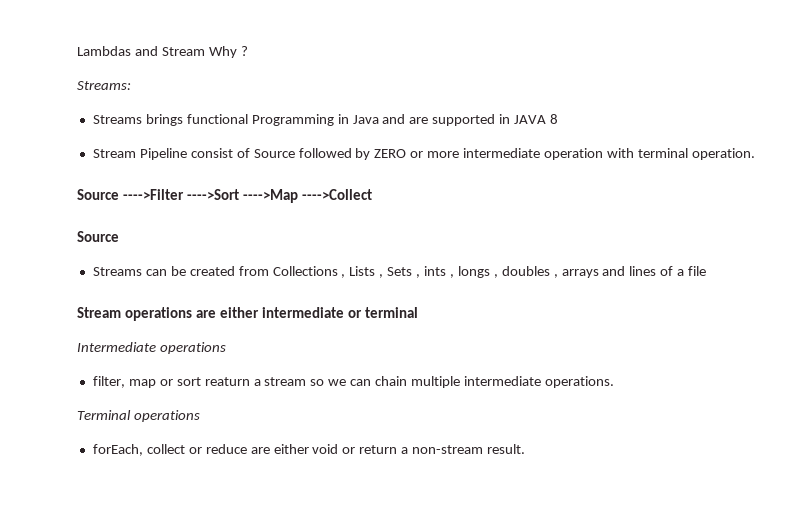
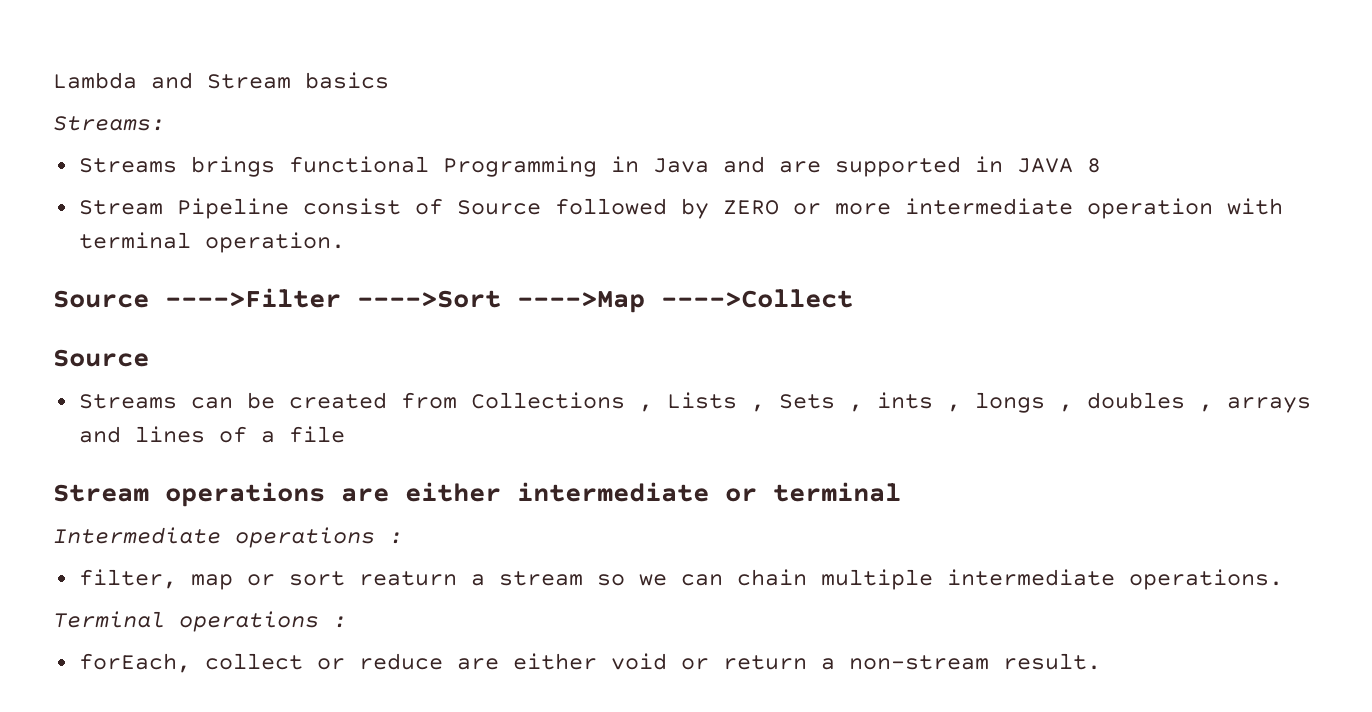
[77,46,131,56] Lambdas -> [53,72,137,89] Lambda
[208,46,248,58] Why ? -> [305,72,389,89] basics
(226, 348) none -> [389,532,403,544] :
(200, 416) none -> [333,616,347,628] :

